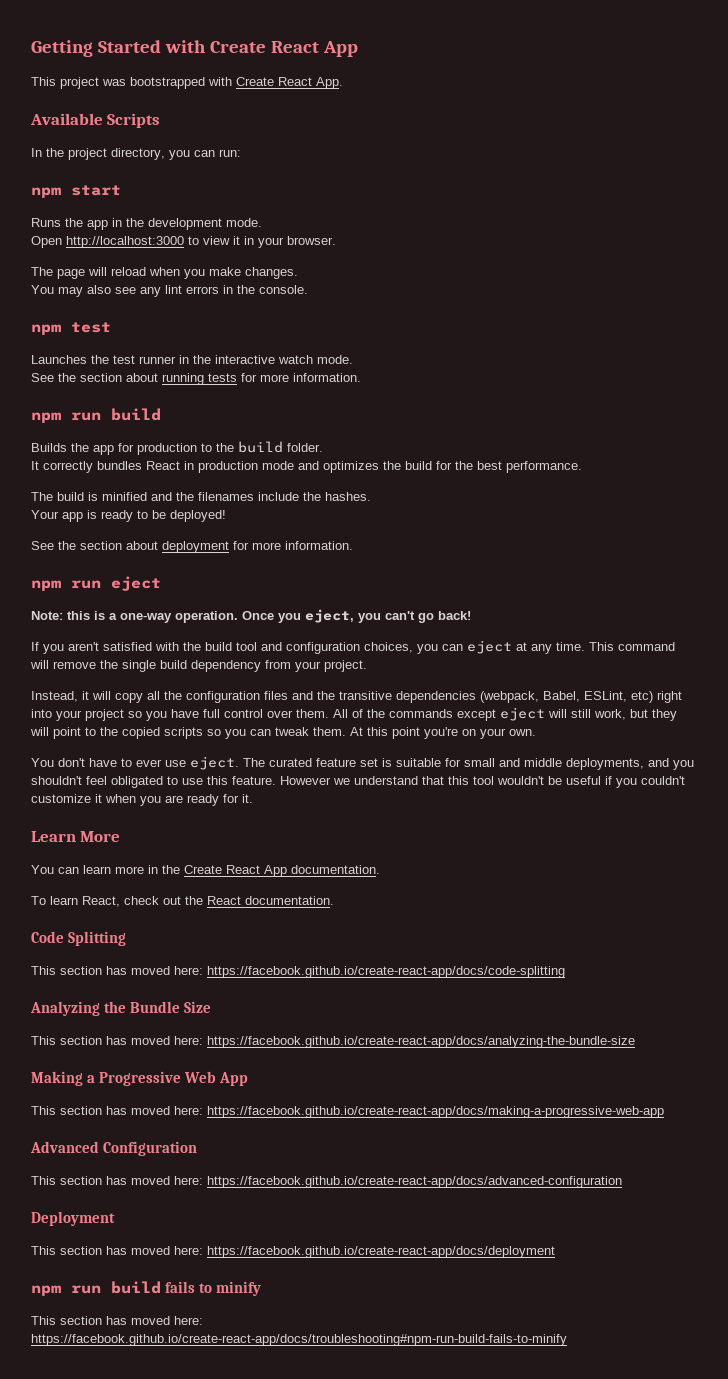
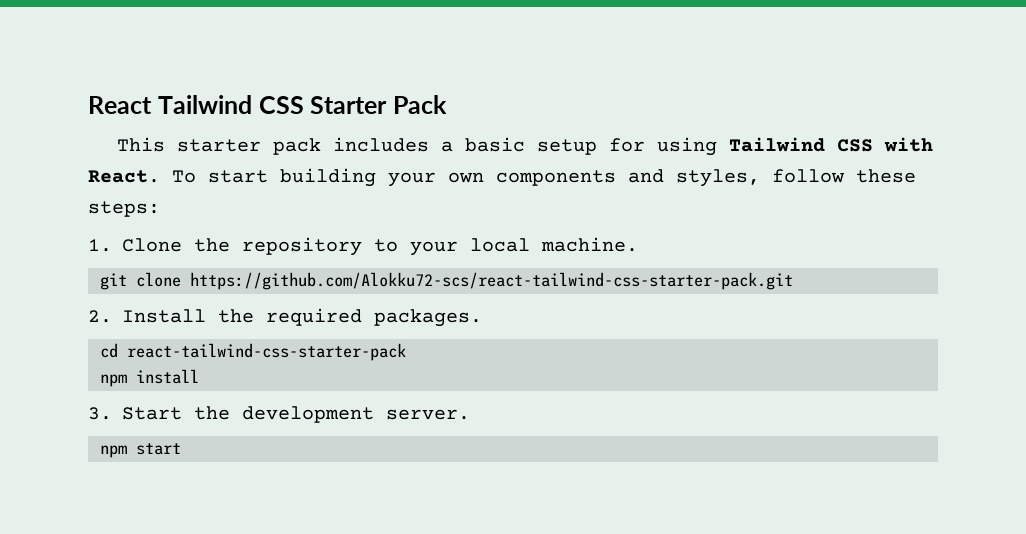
[31,40,358,57] [31,77,343,89] [30,113,161,128] [31,148,241,160] [31,185,121,198] [31,218,262,230] [31,236,336,248] [31,267,298,279] [31,285,308,297] [31,322,111,335] [31,355,353,364] [31,373,361,385] [31,408,161,423] [31,441,323,455] [31,461,582,473] [31,492,371,501] [31,510,226,522] [31,541,353,553] [31,576,161,591] [31,609,471,623] [31,640,675,654] [30,660,367,672] [31,691,682,703] [31,707,677,721] [30,727,536,739] [31,756,694,770] [31,776,685,788] [31,794,253,806] [31,831,121,842] [31,865,380,877] [31,896,334,907] [31,931,127,946] [31,966,565,978] [30,1001,212,1016] [31,1036,635,1048] [31,1071,249,1086] [31,1106,664,1118] [30,1141,198,1156] [31,1176,622,1188] [31,1211,115,1226] [31,1246,555,1258] [31,1281,262,1296] [31,1316,203,1325] [31,1334,567,1346] Getting Started with Create React App // This project was bootstrapped with Create React App. // Available Scripts // In the project directory, you can run: // npm start // Runs the app in the development mode. // Open http://localhost:3000 to view it in your browser. // The page will reload when you make changes. // You may also see any lint errors in the console. // npm test // Launches the test runner in the interactive watch mode. // See the section about running tests for more information. // npm run build // Builds the app for production to the build folder. // It correctly bundles React in production mode and optimizes the build for the best performance. // The build is minified and the filenames include the hashes. // Your app is ready to be deployed! // See the section about deployment for more information. // npm run eject // Note: this is a one-way operation. Once you eject, you can't go back! // If you aren't satisfied with the build tool and configuration choices, you can eject at any time. This command will remove the single build dependency from your project. // Instead, it will copy all the configuration files and the transitive dependencies (webpack, Babel, ESLint, etc) right into your project so you have full control over them. All of the commands except eject will still work, but they will point to the copied scripts so you can tweak them. At this point you're on your own. // You don't have to ever use eject. The curated feature set is suitable for small and middle deployments, and you shouldn't feel obligated to use this feature. However we understand that this tool wouldn't be useful if you couldn't customize it when you are ready for it. // Learn More // You can learn more in the Create React App documentation. // To learn React, check out the React documentation. // Code Splitting // This section has moved here: https://facebook.github.io/create-react-app/docs/code-splitting // Analyzing the Bundle Size // This section has moved here: https://facebook.github.io/create-react-app/docs/analyzing-the-bundle-size // Making a Progressive Web App // This section has moved here: https://facebook.github.io/create-react-app/docs/making-a-progressive-web-app // Advanced Configuration // This section has moved here: https://facebook.github.io/create-react-app/docs/advanced-configuration // Deployment // This section has moved here: https://facebook.github.io/create-react-app/docs/deployment // npm run build fails to minify // This section has moved here: https://facebook.github.io/create-react-app/docs/troubleshooting#npm-run-build-fails-to-minify -> [88,95,447,114] [117,137,934,156] [88,168,916,187] [88,201,160,217] [88,237,638,256] [100,272,793,290] [88,308,482,327] [100,343,406,361] [100,369,199,387] [88,406,470,423] [100,443,181,458] React Tailwind CSS Starter Pack // This starter pack includes a basic setup for using Tailwind CSS with React. To start building your own components and styles, follow these steps: // 1. Clone the repository to your local machine. // git clone https://github.com/Alokku72-scs/react-tailwind-css-starter-pack.git // 2. Install the required packages. // cd react-tailwind-css-starter-pack // npm install // 3. Start the development server. // npm start

